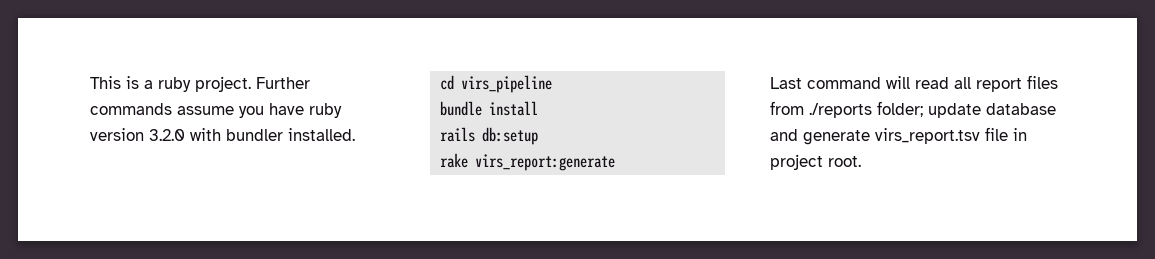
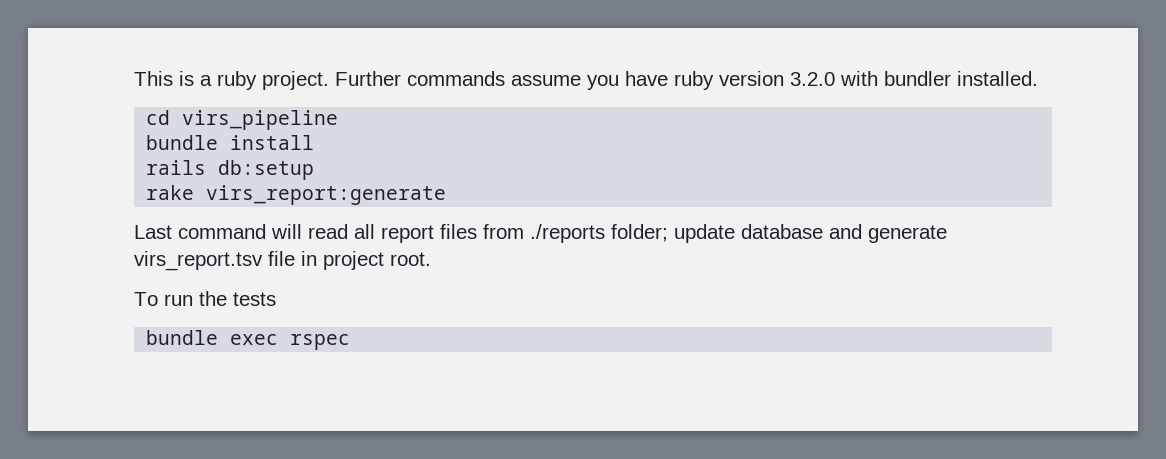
(861, 161) none -> [134,291,276,306] [146,330,351,350] // To run the tests // bundle exec rspec

